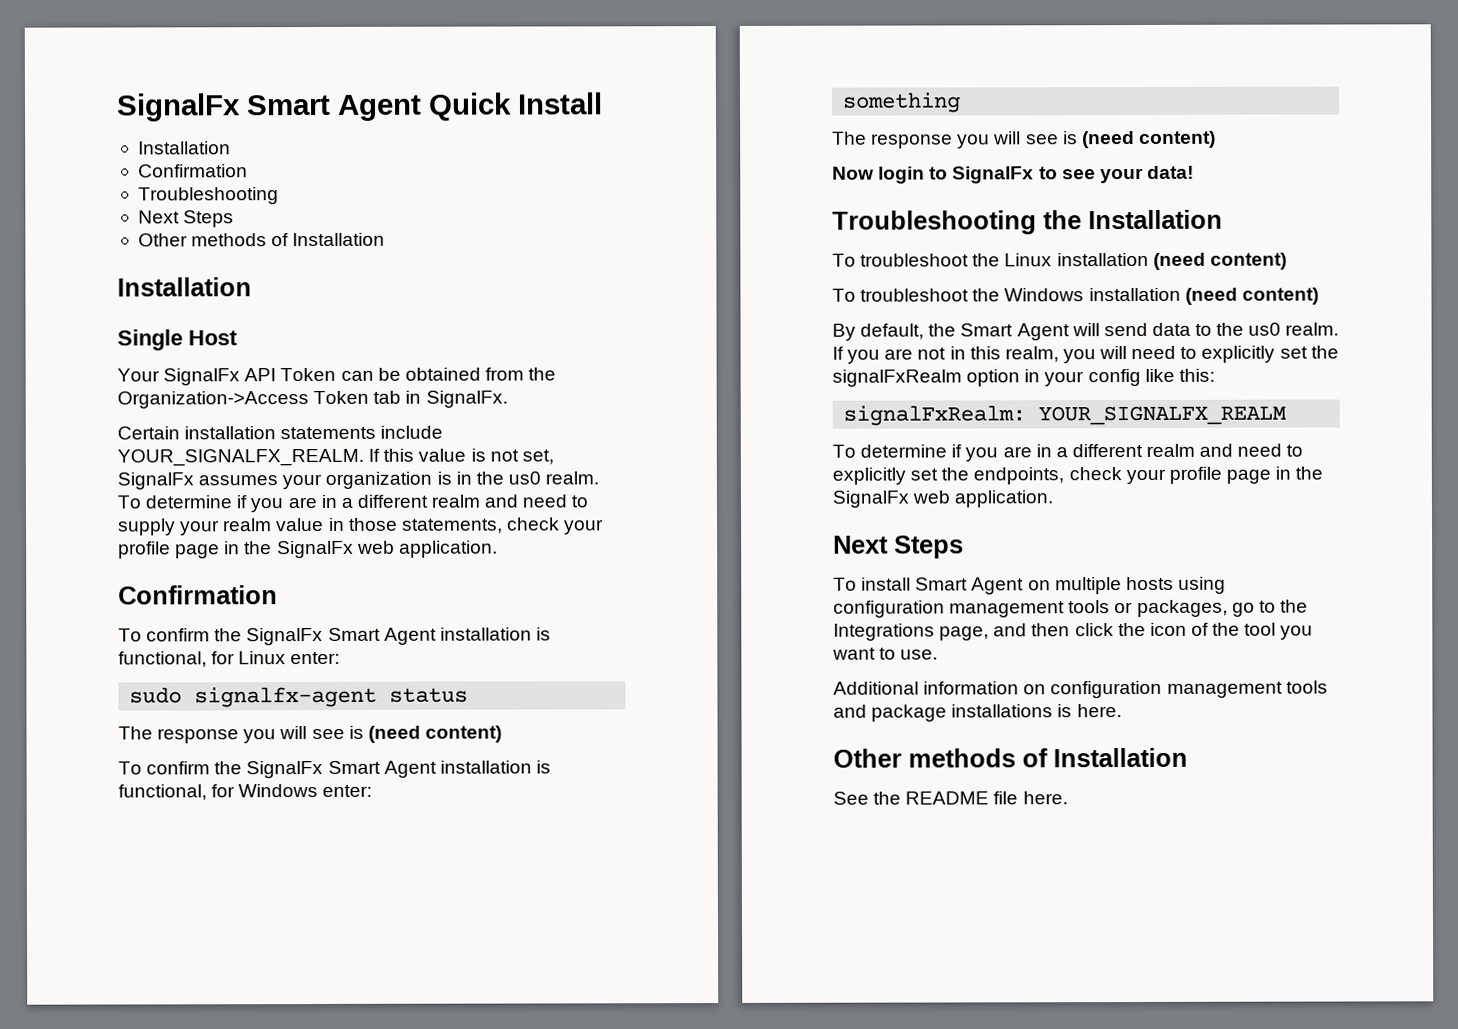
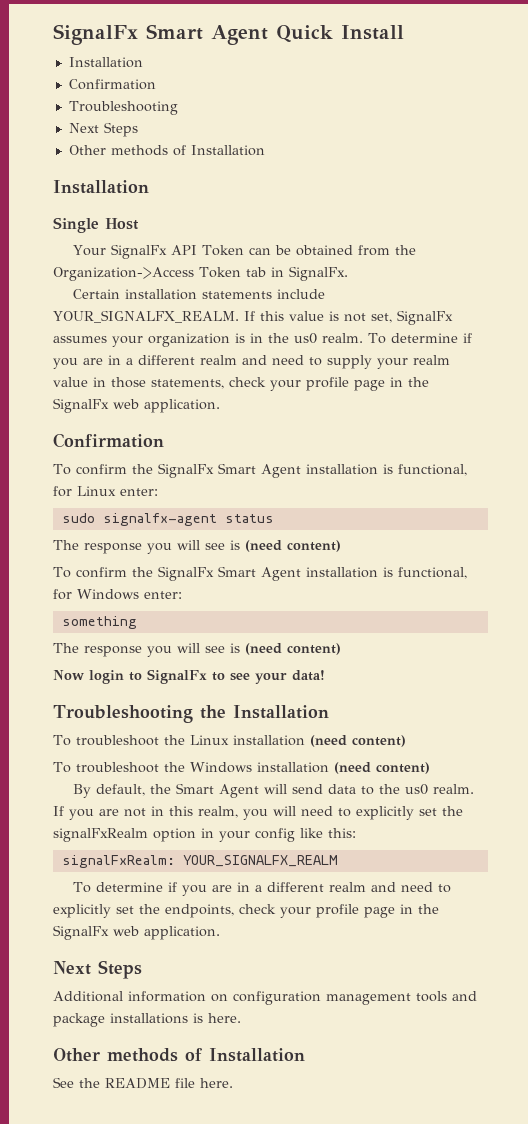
[833,576,1226,595] [833,599,1308,618] [833,622,1314,641] [832,647,939,660] // To install Smart Agent on multiple hosts using configuration management tools or packages, go to the Integrations page, and then click the icon of the tool you want to use. -> (142, 969) none

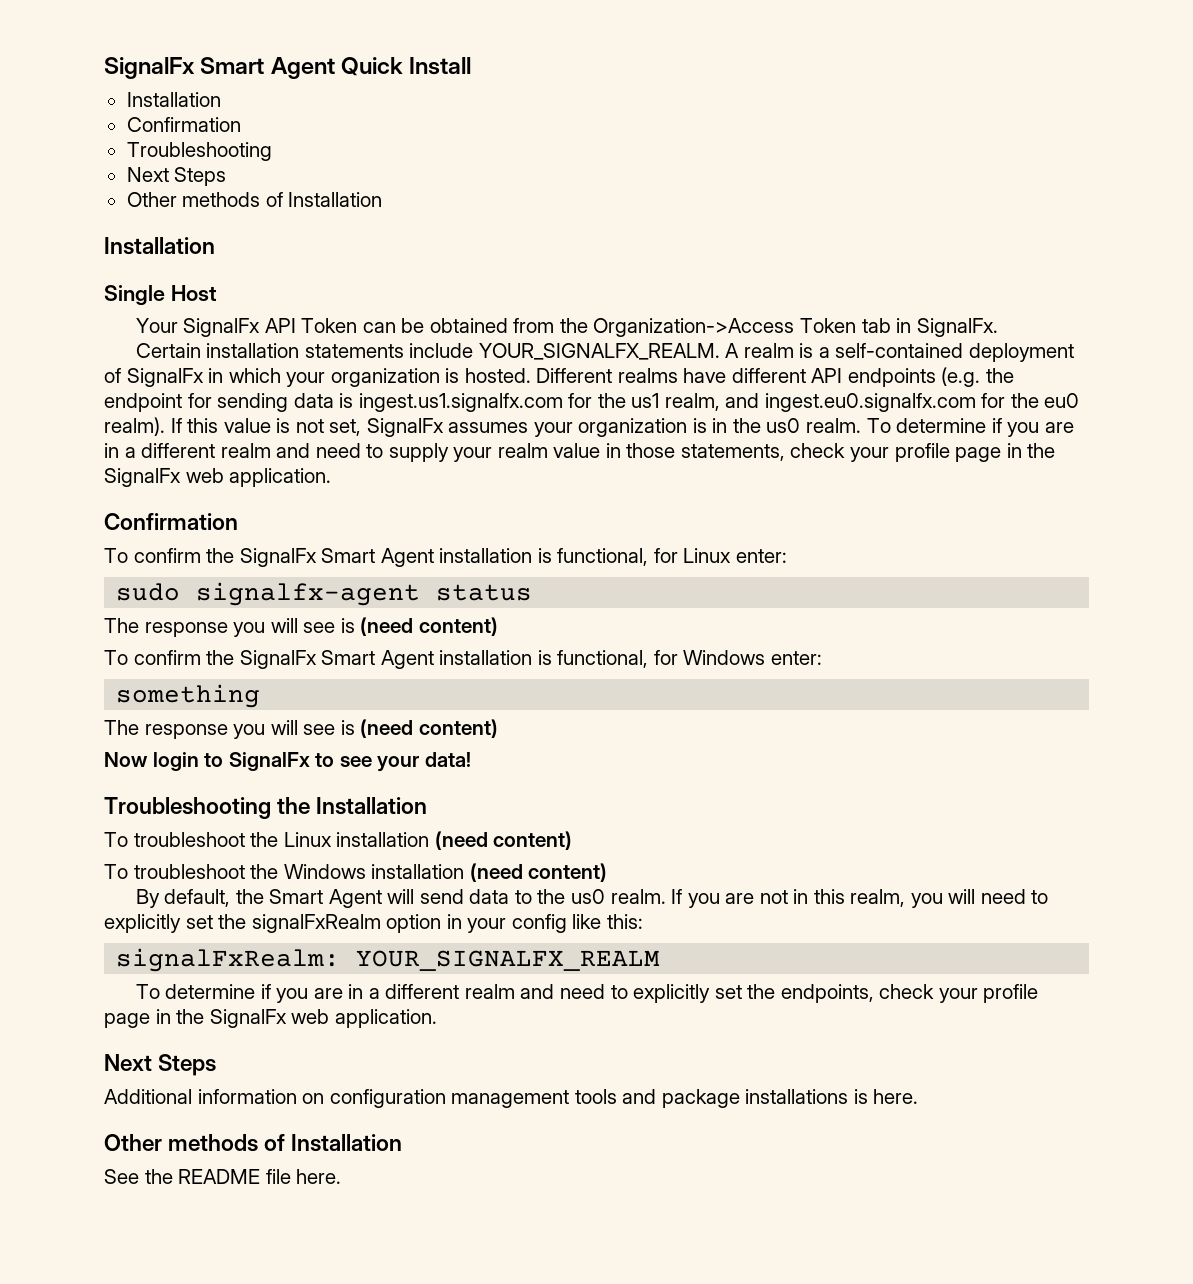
(239, 316) none -> [725,343,1074,362] [104,367,1015,387] [104,393,1080,412] [104,417,165,436] A realm is a self-contained deployment of SignalFx in which your organization is hosted. Different realms have different API endpoints (e.g. the endpoint for sending data is ingest.us1.signalfx.com for the us1 realm, and ingest.eu0.signalfx.com for the eu0 realm).

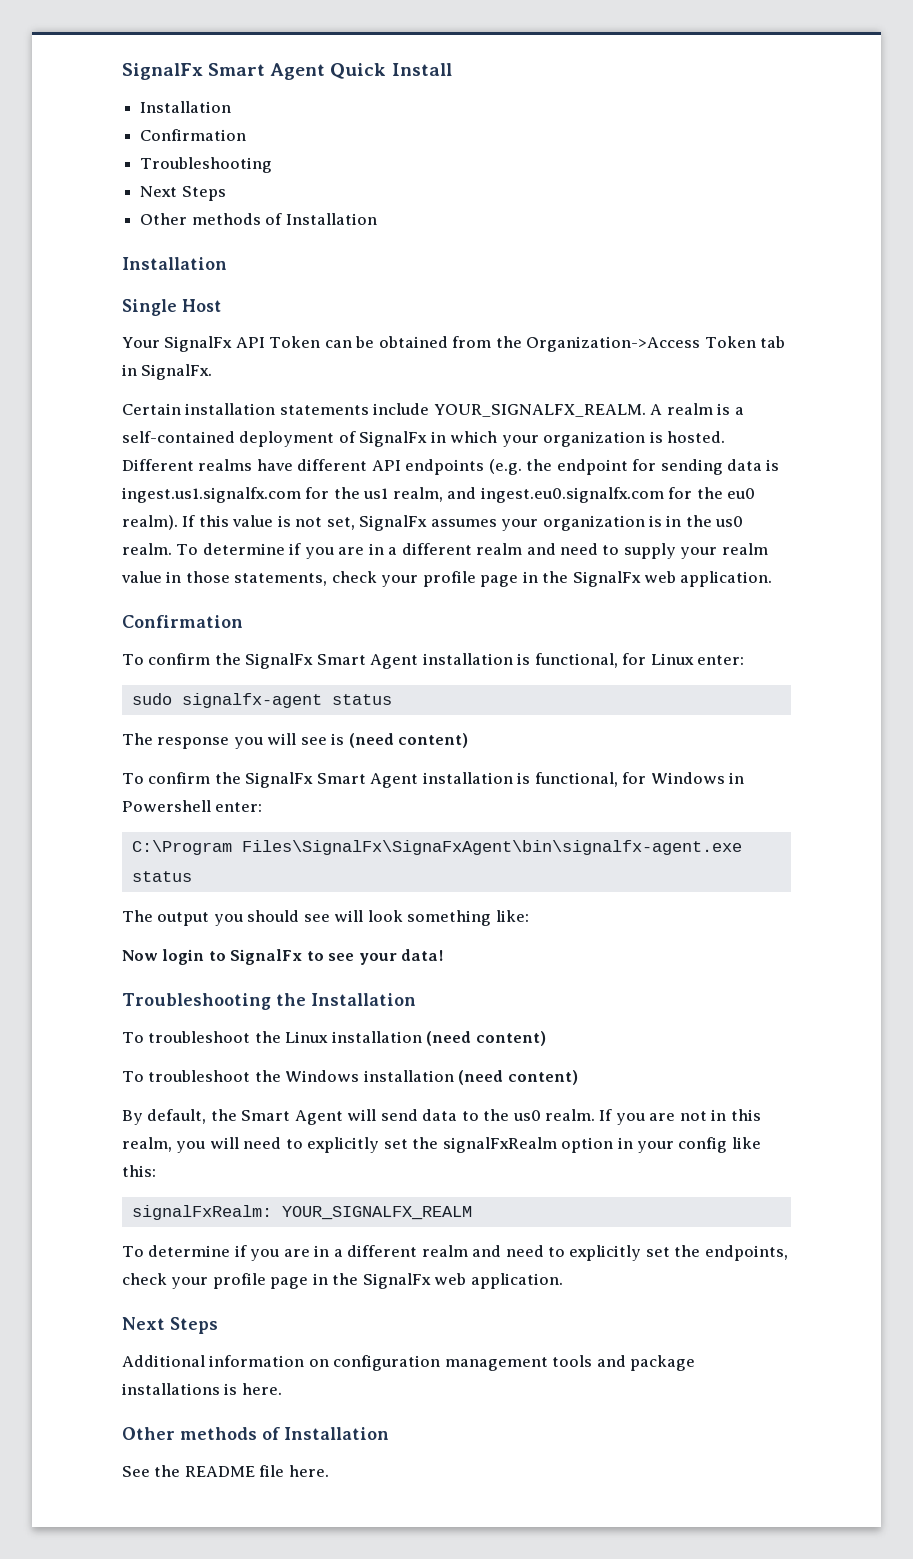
[770,651,822,665] [116,684,261,708] [104,719,498,739] enter: // something // The response you will see is (need content) -> [728,772,744,784] [122,800,263,812] [131,840,742,855] [131,871,192,882] [122,910,529,926] in Powershell enter: // C:\Program Files\SignalFx\SignaFxAgent\bin\signalfx-agent.exe status // The output you should see will look something like:

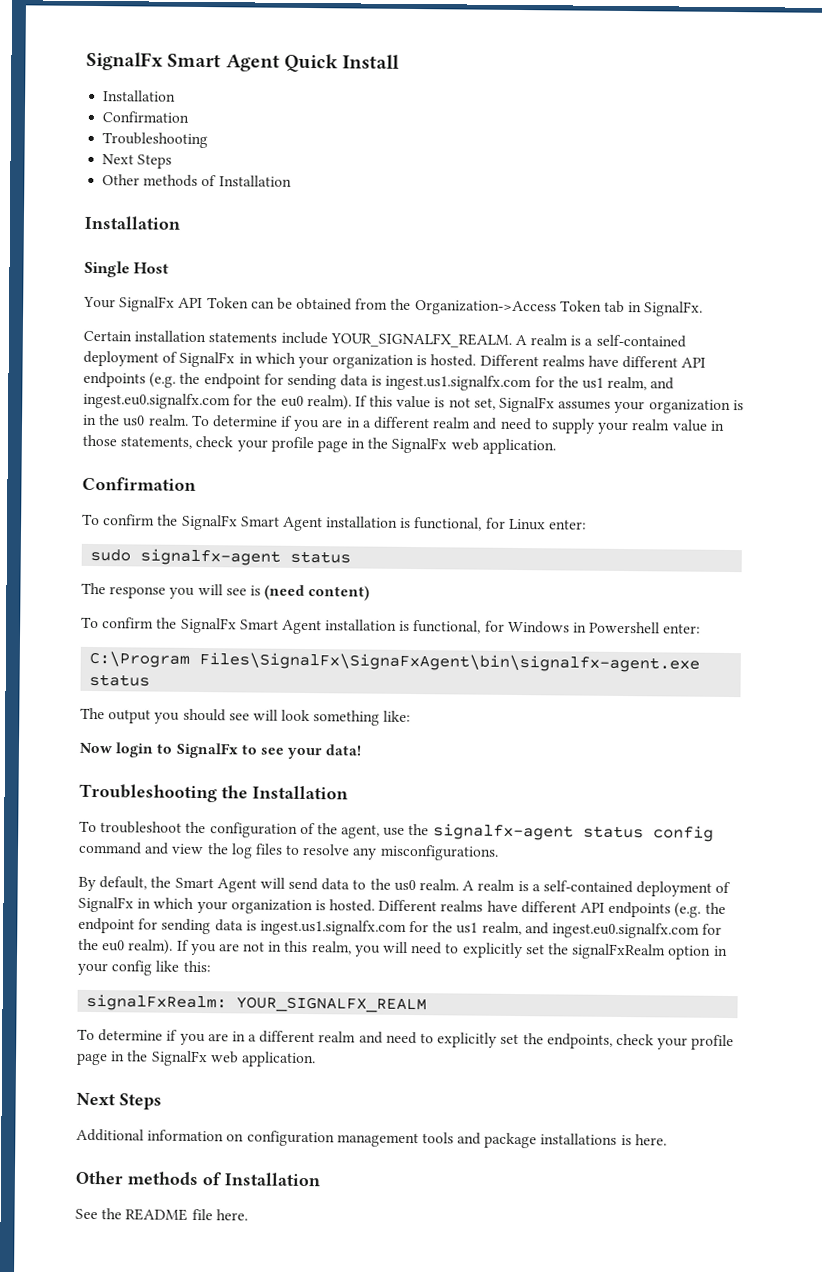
[285,1031,546,1046] [122,1070,578,1085] Linux installation (need content) // To troubleshoot the Windows installation (need content) -> [209,822,714,842] [78,841,499,861] configuration of the agent, use the signalfx-agent status config command and view the log files to resolve any misconfigurations.
(596, 1115) none -> [462,879,732,897] [78,896,726,918] [78,917,723,939] [78,938,174,955] A realm is a self-contained deployment of SignalFx in which your organization is hosted. Different realms have different API endpoints (e.g. the endpoint for sending data is ingest.us1.signalfx.com for the us1 realm, and ingest.eu0.signalfx.com for the eu0 realm).

